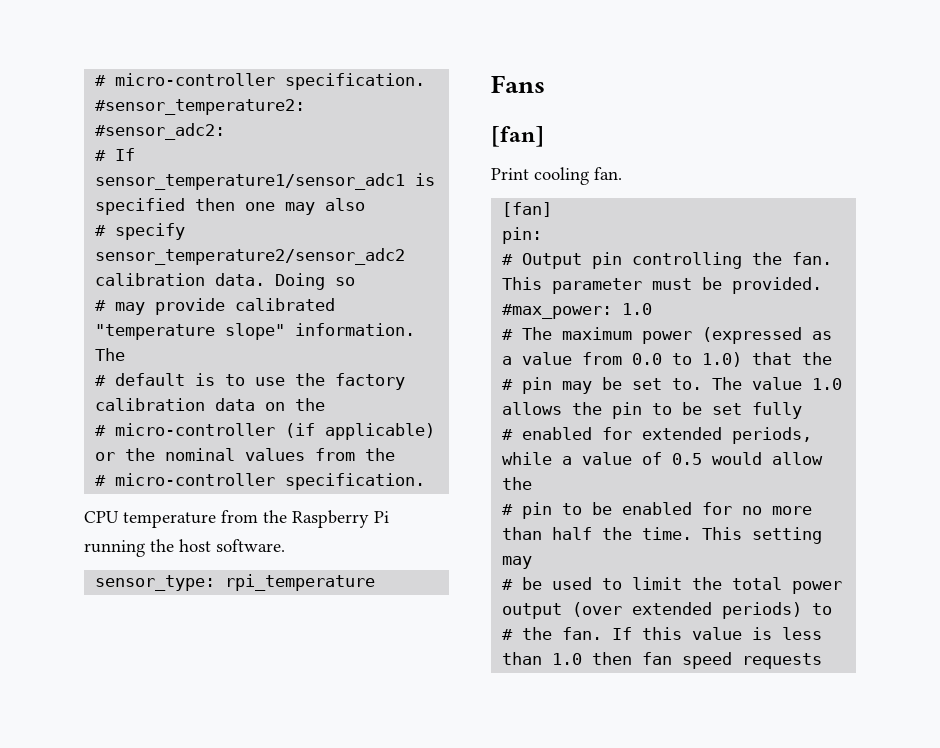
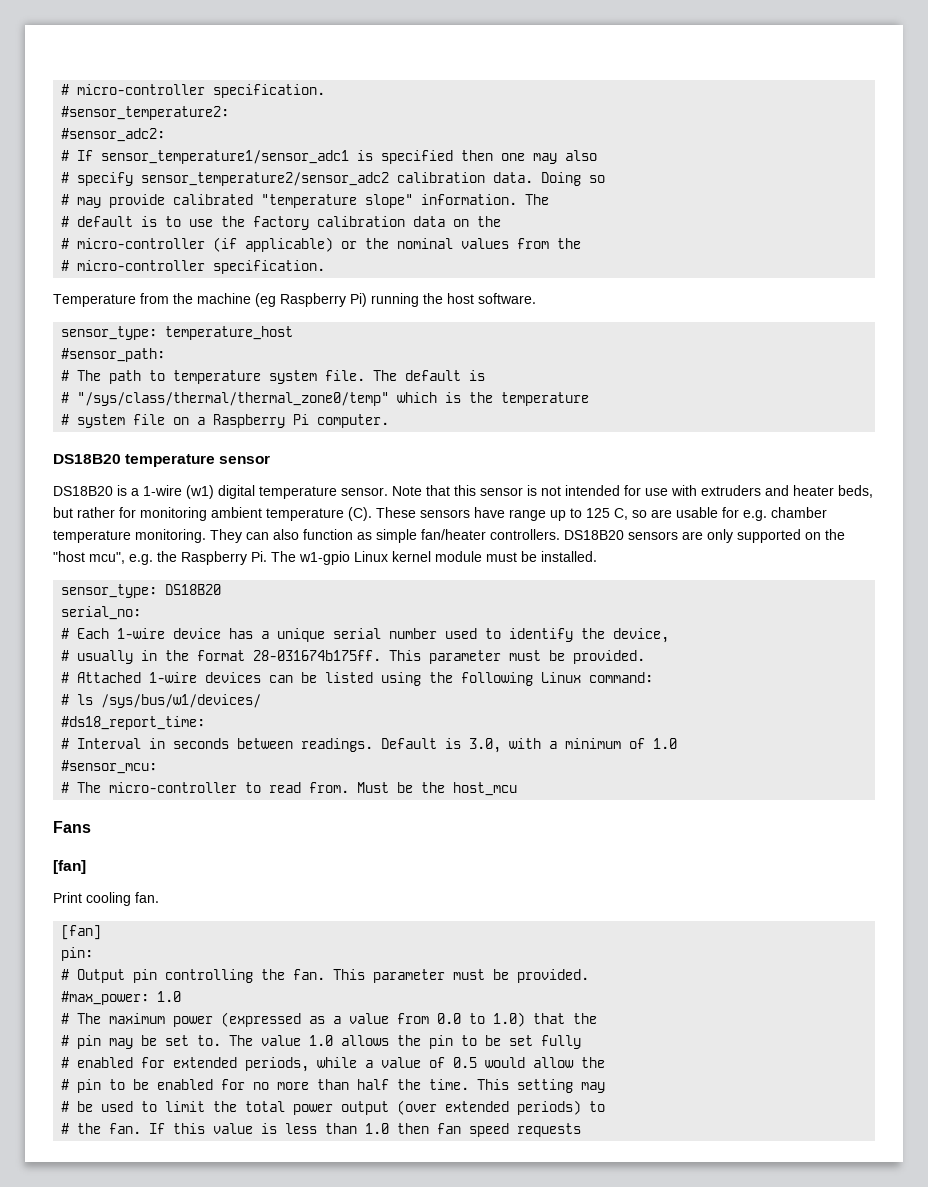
[84,510,389,528] CPU temperature from the Raspberry Pi -> [53,293,367,307] Temperature from the machine (eg Raspberry Pi)
[225,574,376,591] rpi_temperature -> [165,326,294,340] [61,348,166,362] [61,370,486,384] [61,392,590,406] [61,414,390,428] [53,454,271,467] [53,485,873,499] [53,507,827,521] [53,529,845,543] [53,551,597,565] [61,584,222,598] [61,606,142,620] [61,628,670,643] [61,650,646,664] [61,672,654,686] [61,694,262,708] [61,716,206,730] [61,738,678,753] [61,760,158,774] [61,782,518,796] temperature_host // #sensor_path: // # The path to temperature system file. The default is // # "/sys/class/thermal/thermal_zone0/temp" which is the temperature // # system file on a Raspberry Pi computer. // DS18B20 temperature sensor // DS18B20 is a 1-wire (w1) digital temperature sensor. Note that this sensor is not intended for use with extruders and heater beds, but rather for monitoring ambient temperature (C). These sensors have range up to 125 C, so are usable for e.g. chamber temperature monitoring. They can also function as simple fan/heater controllers. DS18B20 sensors are only supported on the "host mcu", e.g. the Raspberry Pi. The w1-gpio Linux kernel module must be installed. // sensor_type: DS18B20 // serial_no: // # Each 1-wire device has a unique serial number used to identify the device, // # usually in the format 28-031674b175ff. This parameter must be provided. // # Attached 1-wire devices can be listed using the following Linux command: // # ls /sys/bus/w1/devices/ // #ds18_report_time: // # Interval in seconds between readings. Default is 3.0, with a minimum of 1.0 // #sensor_mcu: // # The micro-controller to read from. Must be the host_mcu

